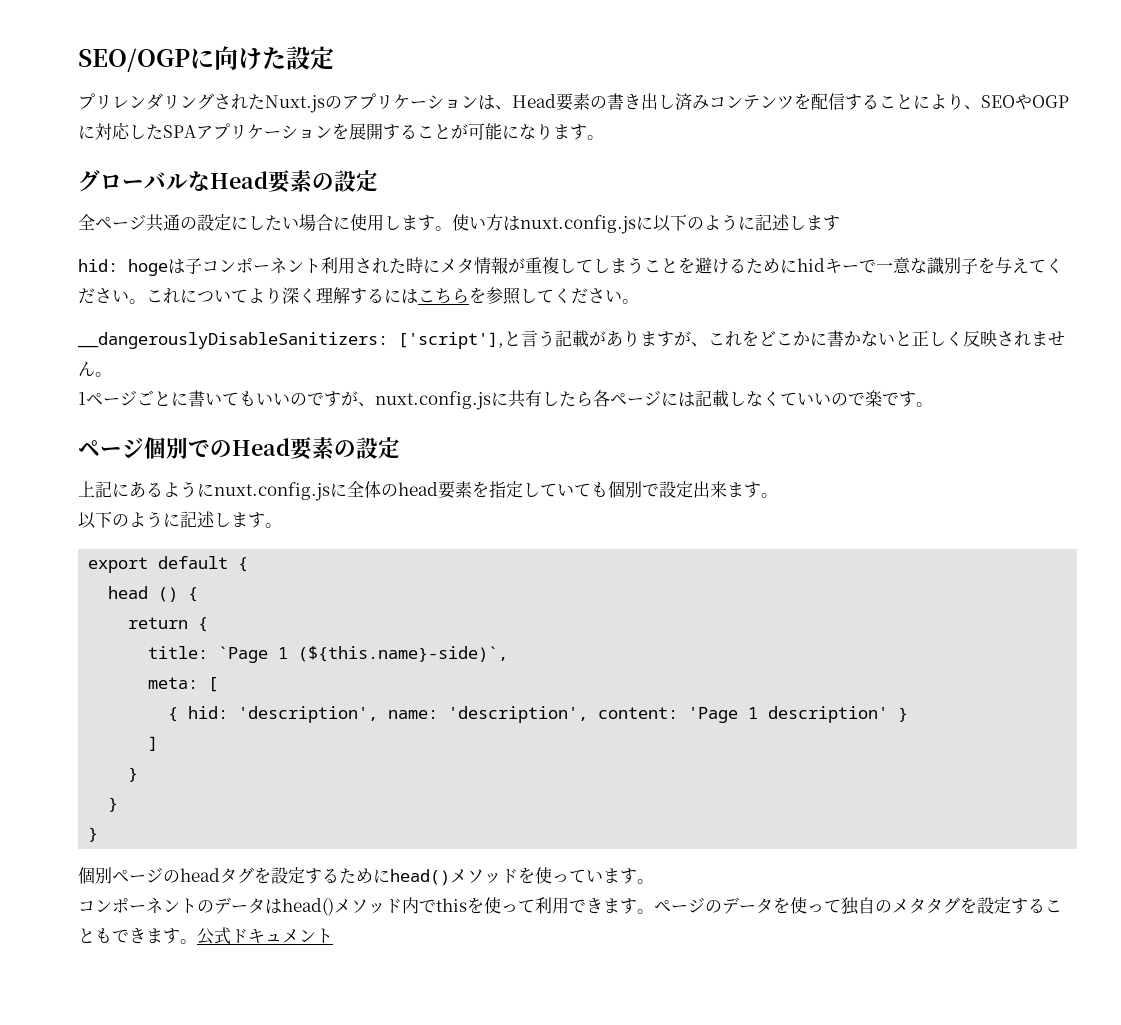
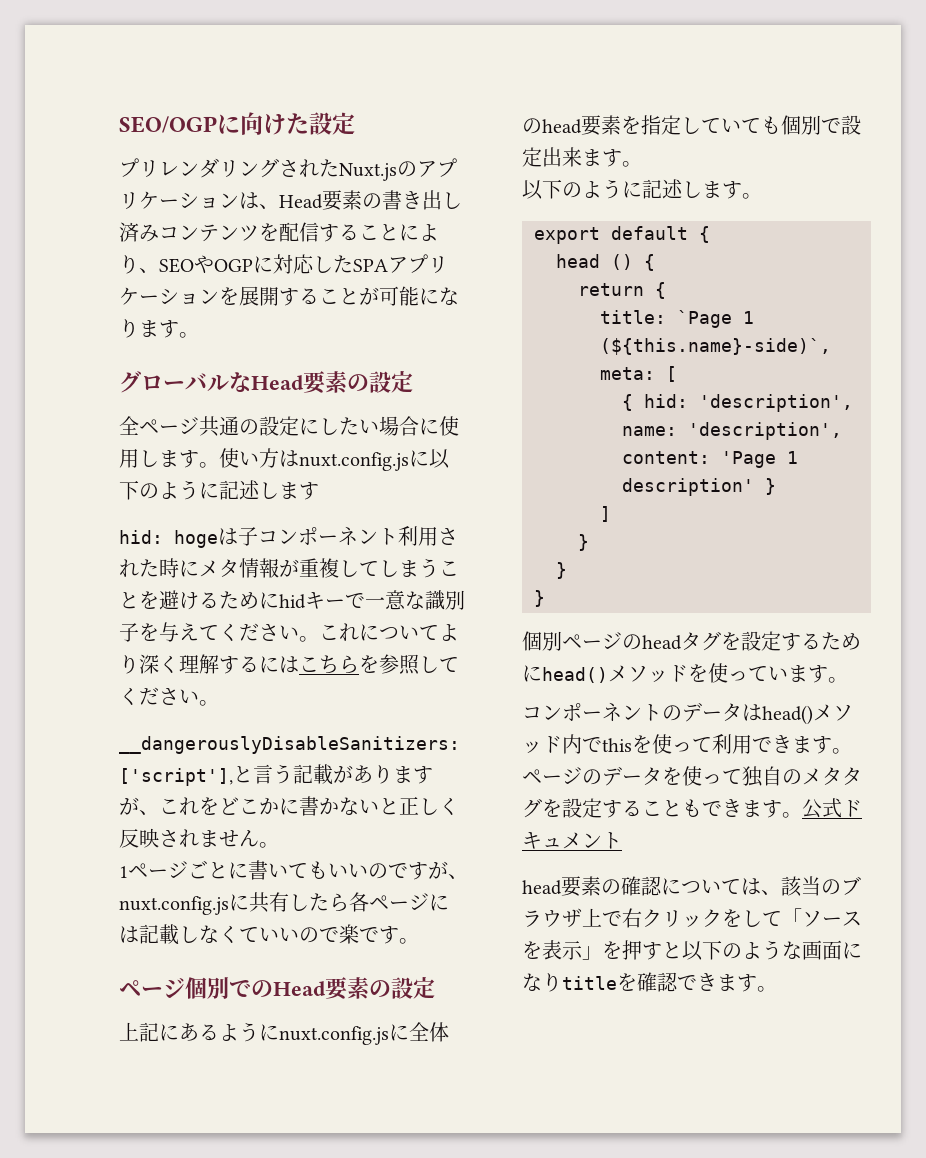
(333, 936) none -> [522,876,861,897] [522,908,862,928] [522,940,862,961] [522,972,777,992] // head要素の確認については、該当のブラウザ上で右クリックをして「ソースを表示」を押すと以下のような画面になりtitleを確認できます。

